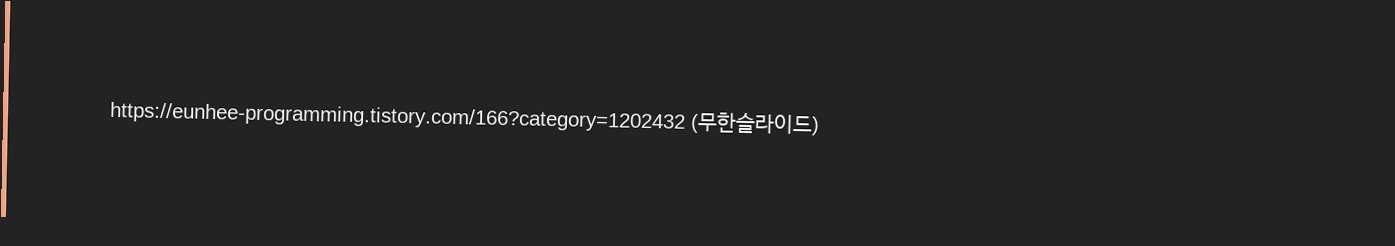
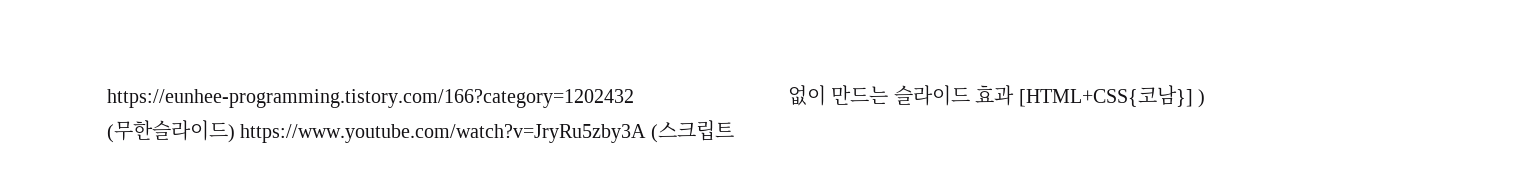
(820, 123) none -> [240,120,734,143] [788,85,1205,108] https://www.youtube.com/watch?v=JryRu5zby3A (스크립트 없이 만드는 슬라이드 효과 [HTML+CSS{코남}] )

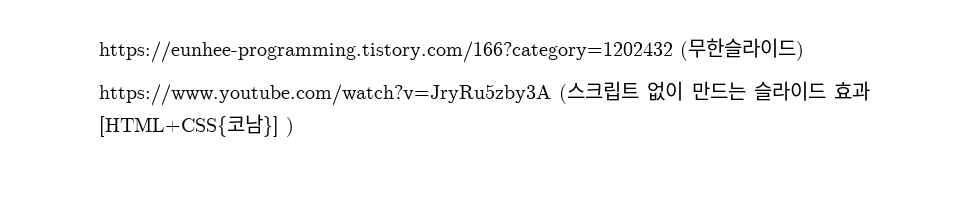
(235, 131) none -> (804, 49) //

